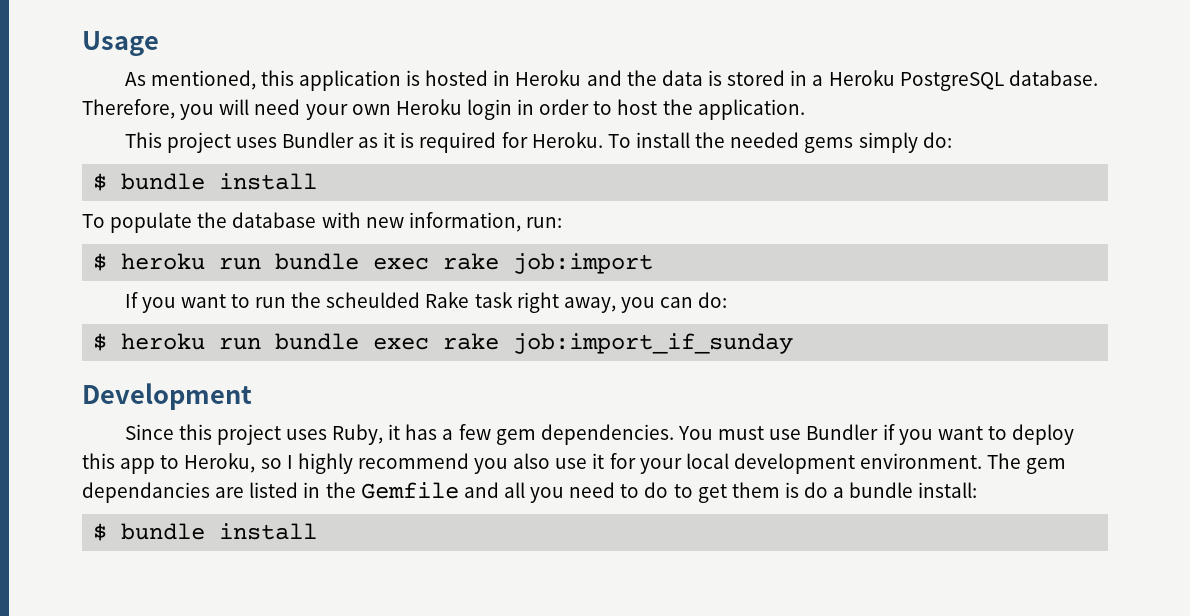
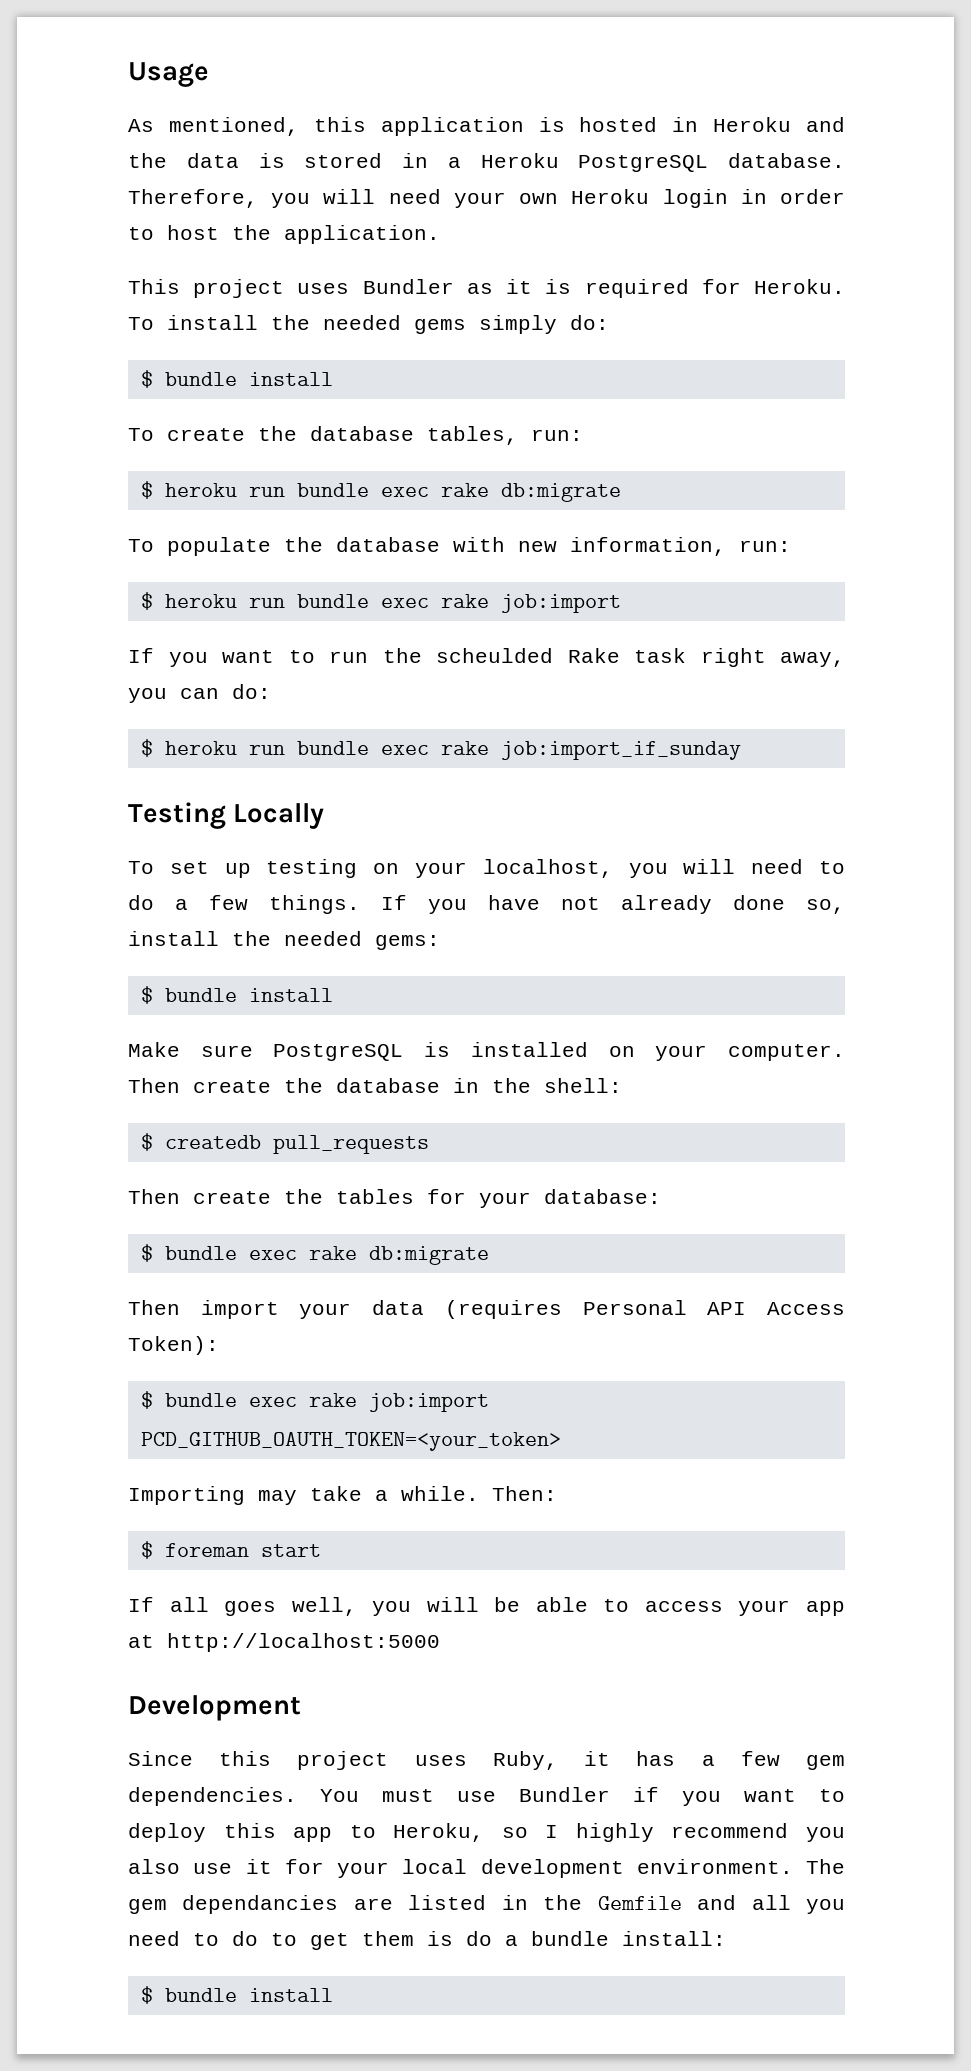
(318, 181) none -> [128,426,583,445] [140,481,621,502] // To create the database tables, run: // $ heroku run bundle exec rake db:migrate
(794, 343) none -> [128,802,325,829] [128,859,845,878] [128,895,845,914] [128,931,440,950] [140,986,333,1004] [128,1042,845,1061] [128,1078,622,1093] [140,1133,429,1154] [128,1189,661,1208] [140,1244,489,1265] [128,1300,845,1319] [128,1336,219,1355] [140,1391,489,1412] [140,1432,561,1451] [128,1486,557,1505] [140,1541,321,1559] [128,1597,845,1616] [128,1633,440,1652] // Testing Locally // To set up testing on your localhost, you will need to do a few things. If you have not already done so, install the needed gems: // $ bundle install // Make sure PostgreSQL is installed on your computer. Then create the database in the shell: // $ createdb pull_requests // Then create the tables for your database: // $ bundle exec rake db:migrate // Then import your data (requires Personal API Access Token): // $ bundle exec rake job:import PCD_GITHUB_OAUTH_TOKEN=<your_token> // Importing may take a while. Then: // $ foreman start // If all goes well, you will be able to access your app at http://localhost:5000

